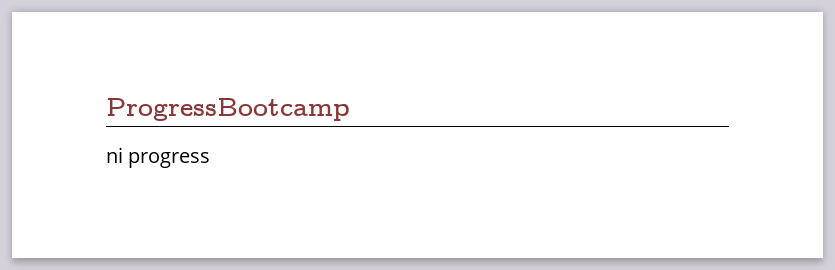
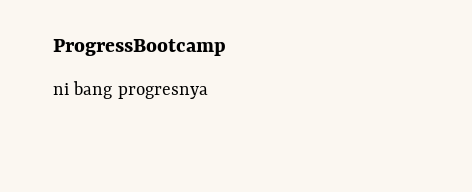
[128,152,211,168] progress -> [73,81,208,99] bang progresnya

